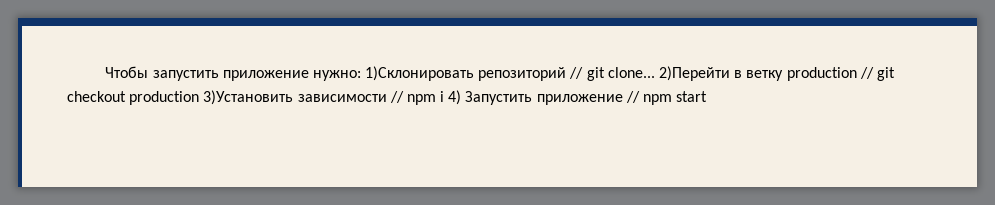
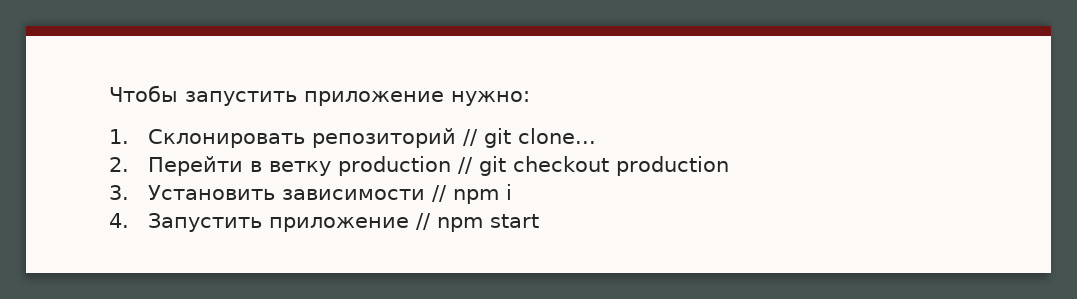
[365,66,475,81] 1)Склонировать -> [109,129,305,148] // 1. Склонировать
[659,66,731,81] 2)Перейти -> [109,156,243,176] // 2. Перейти
[203,90,294,105] 3)Установить -> [109,185,275,200] // 3. Установить
[448,90,462,105] 4) -> [109,213,129,228] // 4.

